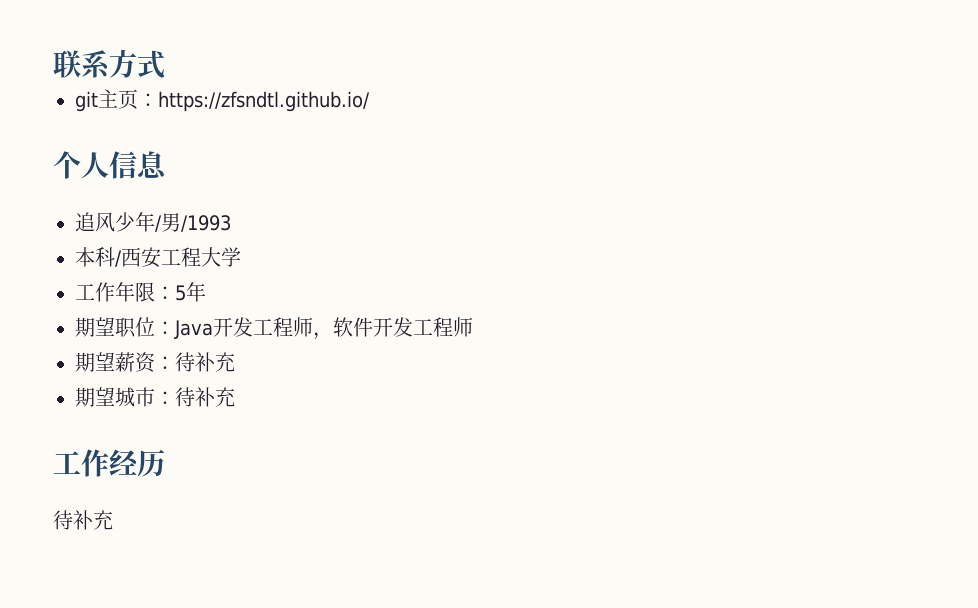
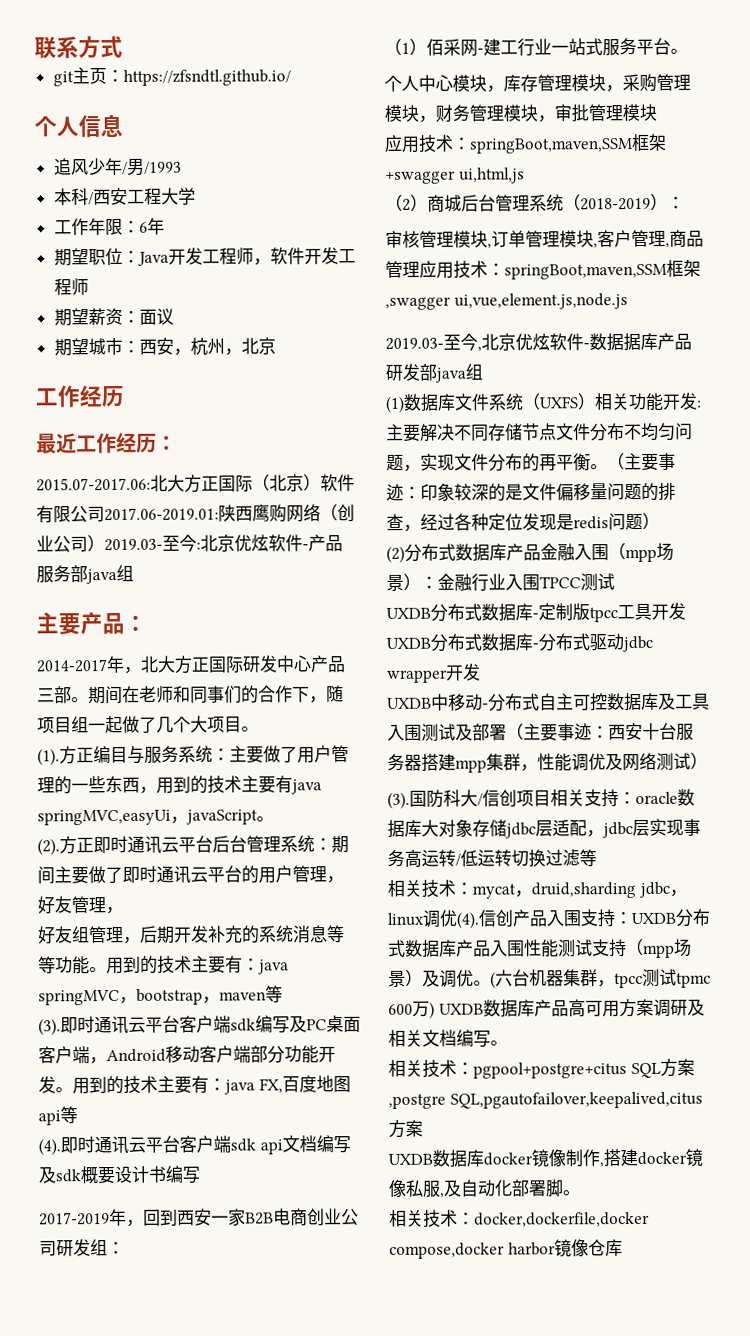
[175,285,186,301] 5 -> [138,221,148,233] 6
[175,352,235,372] 待补充 -> [138,307,174,325] 面议
[175,387,235,407] [53,449,165,477] [53,510,113,530] 待补充 // 工作经历 // 待补充 -> [138,337,276,356] [35,385,124,408] [36,432,177,454] [36,474,355,493] [36,504,355,524] [36,534,343,553] [36,564,134,585] [36,612,147,636] [36,655,346,674] [37,685,344,705] [37,715,259,734] [37,745,349,766] [37,775,322,795] [37,809,274,826] [37,835,349,856] [37,865,344,885] [37,896,123,915] [37,925,345,945] [38,955,289,975] [38,985,283,1006] [38,1015,361,1036] [38,1045,336,1065] [38,1075,351,1095] [38,1106,78,1126] [38,1135,351,1156] [38,1165,200,1185] [39,1208,359,1227] [39,1239,125,1257] [384,37,688,57] [384,73,691,93] [384,103,657,123] [384,133,667,154] [385,167,525,184] [385,193,685,212] [385,229,704,249] [385,259,701,280] [385,293,628,310] [385,332,692,352] [385,363,483,383] [385,392,702,413] [386,422,693,442] [386,452,676,472] [386,482,676,502] [386,512,660,532] [386,542,674,563] [386,573,615,592] [386,602,686,623] [386,633,653,653] [387,663,481,683] [387,692,710,712] [387,722,694,742] [387,752,708,773] [387,788,695,809] [387,818,701,839] [387,849,597,868] [387,879,687,899] [387,908,710,929] [388,938,692,958] [388,968,711,989] [388,998,705,1019] [388,1029,508,1048] [388,1058,695,1079] [388,1091,703,1109] [388,1119,423,1138] [388,1148,703,1168] [388,1179,581,1198] [389,1209,650,1228] [389,1239,623,1259] 西安，杭州，北京 // 工作经历 // 最近工作经历： // 2015.07-2017.06:北大方正国际（北京）软件有限公司2017.06-2019.01:陕西鹰购网络（创业公司）2019.03-至今:北京优炫软件-产品服务部java组 // 主要产品： // 2014-2017年，北大方正国际研发中心产品三部。期间在老师和同事们的合作下，随项目组一起做了几个大项目。 // (1).方正编目与服务系统：主要做了用户管理的一些东西，用到的技术主要有java springMVC,easyUi，javaScript。 // (2).方正即时通讯云平台后台管理系统：期间主要做了即时通讯云平台的用户管理，好友管理， // 好友组管理，后期开发补充的系统消息等等功能。用到的技术主要有：java springMVC，bootstrap，maven等 // (3).即时通讯云平台客户端sdk编写及PC桌面客户端，Android移动客户端部分功能开发。用到的技术主要有：java FX,百度地图api等 // (4).即时通讯云平台客户端sdk api文档编写及sdk概要设计书编写 // 2017-2019年，回到西安一家B2B电商创业公司研发组： // （1）佰采网-建工行业一站式服务平台。 // 个人中心模块，库存管理模块，采购管理模块，财务管理模块，审批管理模块 // 应用技术：springBoot,maven,SSM框架+swagger ui,html,js // （2）商城后台管理系统（2018-2019）： // 审核管理模块,订单管理模块,客户管理,商品管理应用技术：springBoot,maven,SSM框架,swagger ui,vue,element.js,node.js // 2019.03-至今,北京优炫软件-数据据库产品研发部java组 // (1)数据库文件系统（UXFS）相关功能开发:主要解决不同存储节点文件分布不均匀问题，实现文件分布的再平衡。（主要事迹：印象较深的是文件偏移量问题的排查，经过各种定位发现是redis问题） // (2)分布式数据库产品金融入围（mpp场景）：金融行业入围TPCC测试 // UXDB分布式数据库-定制版tpcc工具开发UXDB分布式数据库-分布式驱动jdbc wrapper开发 // UXDB中移动-分布式自主可控数据库及工具入围测试及部署（主要事迹：西安十台服务器搭建mpp集群，性能调优及网络测试） // (3).国防科大/信创项目相关支持：oracle数据库大对象存储jdbc层适配，jdbc层实现事务高运转/低运转切换过滤等 // 相关技术：mycat，druid,sharding jdbc，linux调优(4).信创产品入围支持：UXDB分布式数据库产品入围性能测试支持（mpp场景）及调优。(六台机器集群，tpcc测试tpmc 600万) UXDB数据库产品高可用方案调研及相关文档编写。 // 相关技术：pgpool+postgre+citus SQL方案,postgre SQL,pgautofailover,keepalived,citus方案 // UXDB数据库docker镜像制作,搭建docker镜像私服,及自动化部署脚。 // 相关技术：docker,dockerfile,docker compose,docker harbor镜像仓库

